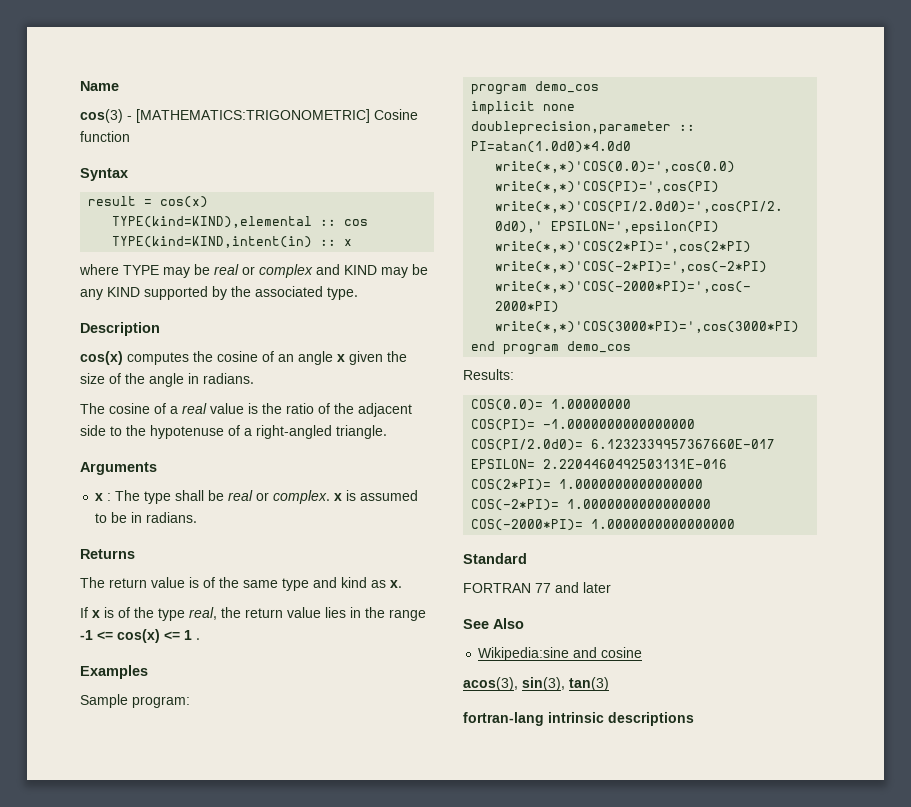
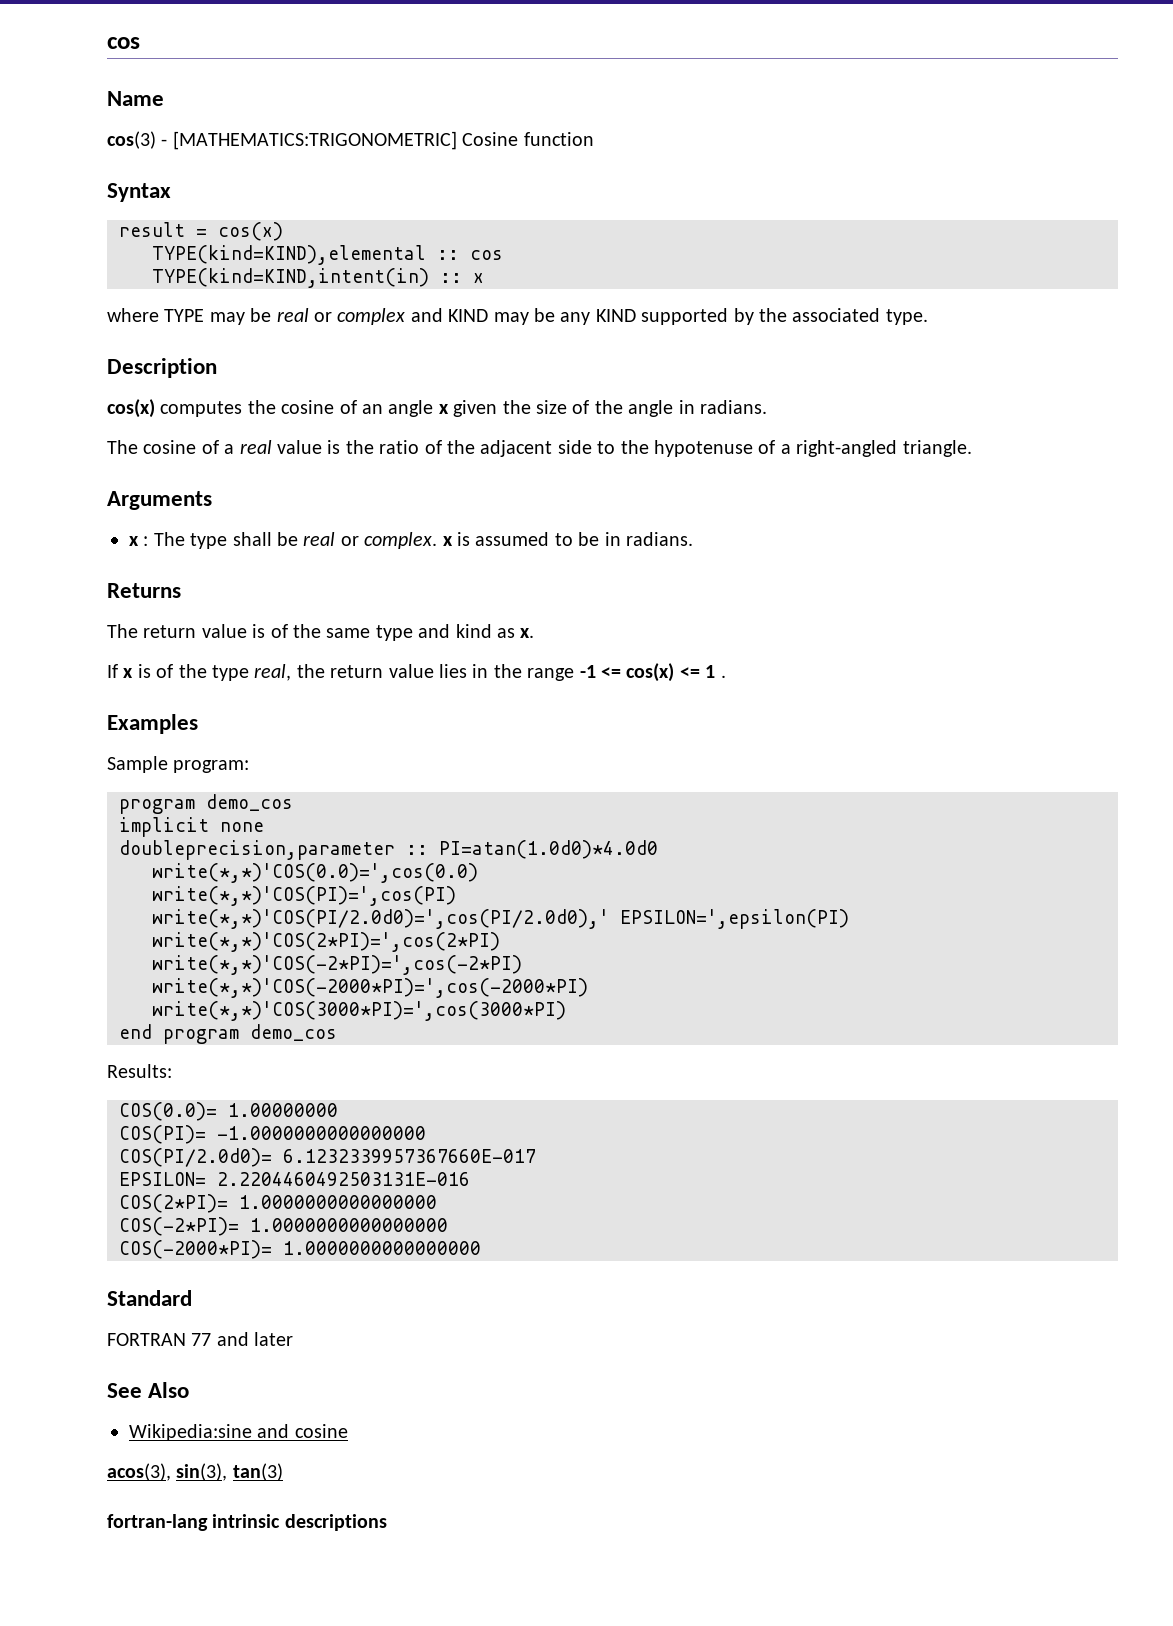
(80, 86) none -> [107,37,140,49] cos //

